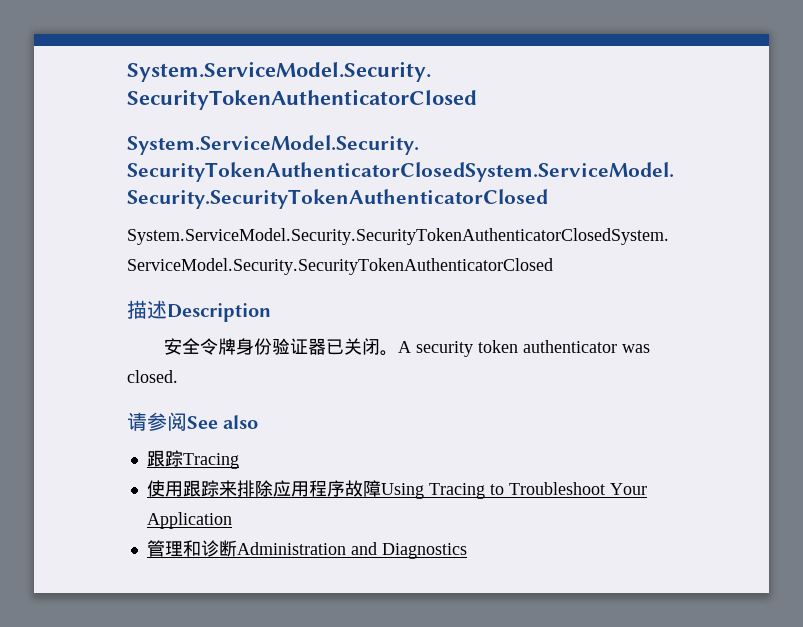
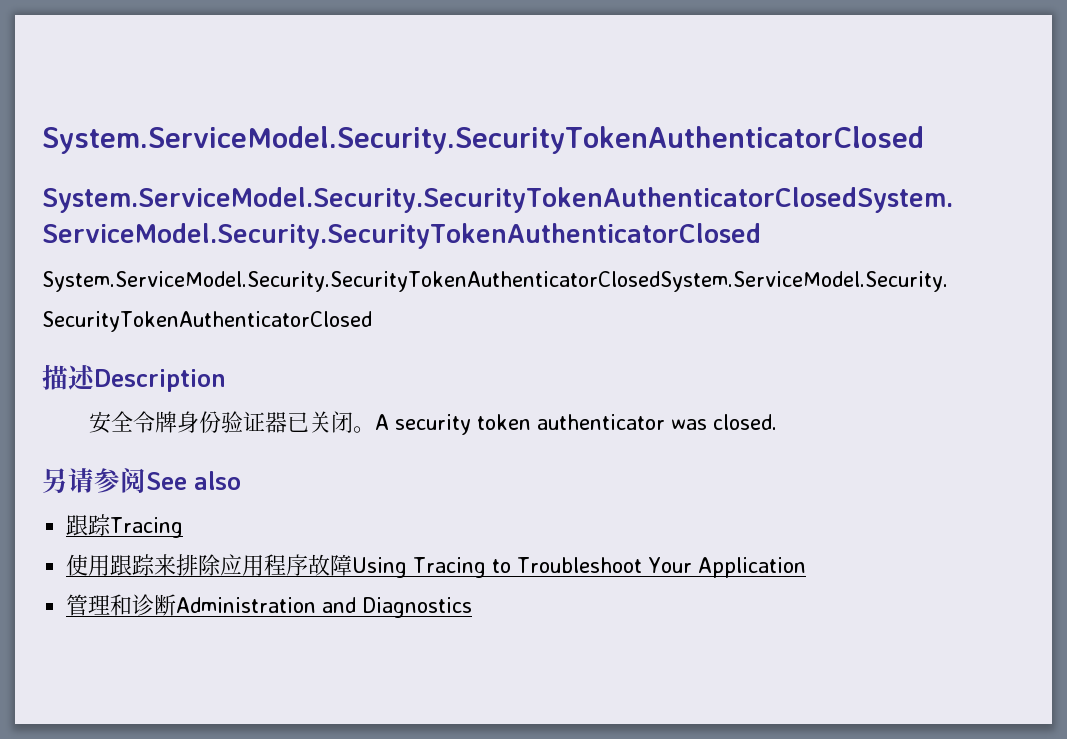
(178, 376) none -> [42,468,68,493] 另

